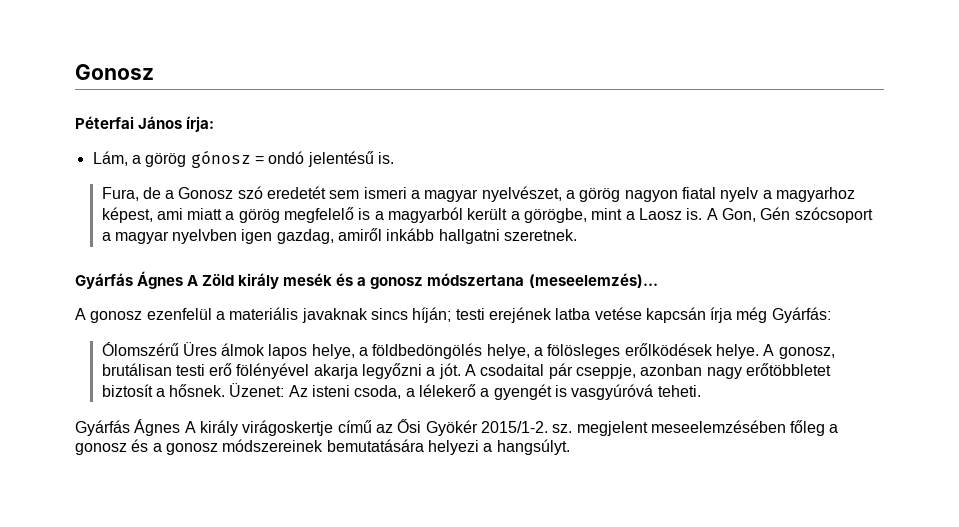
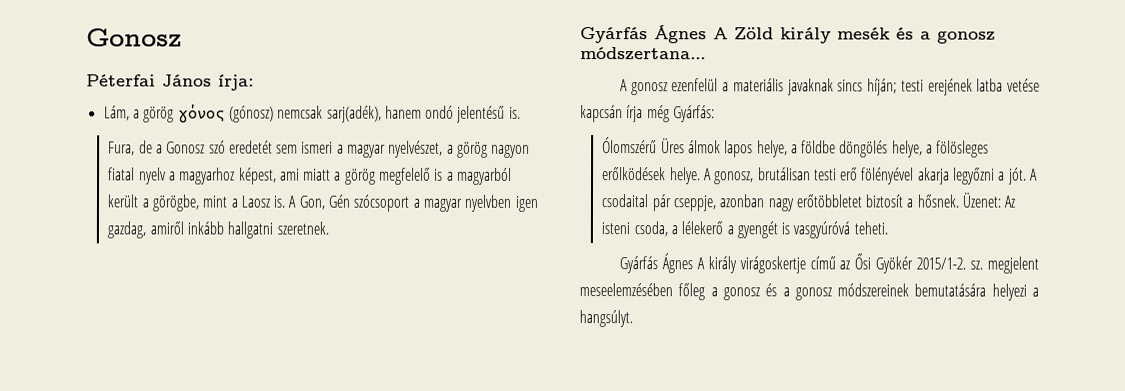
[190,150,264,168] gónosz = -> [177,104,422,123] γόνος (gónosz) nemcsak sarj(adék), hanem
[427,273,658,288] módszertana (meseelemzés)... -> [580,47,706,61] módszertana...
[372,343,483,359] földbedöngölés -> [801,140,889,158] földbe döngölés

